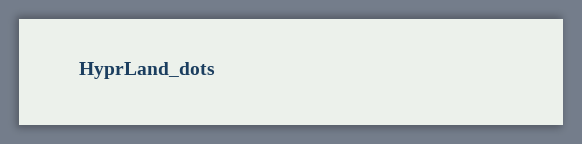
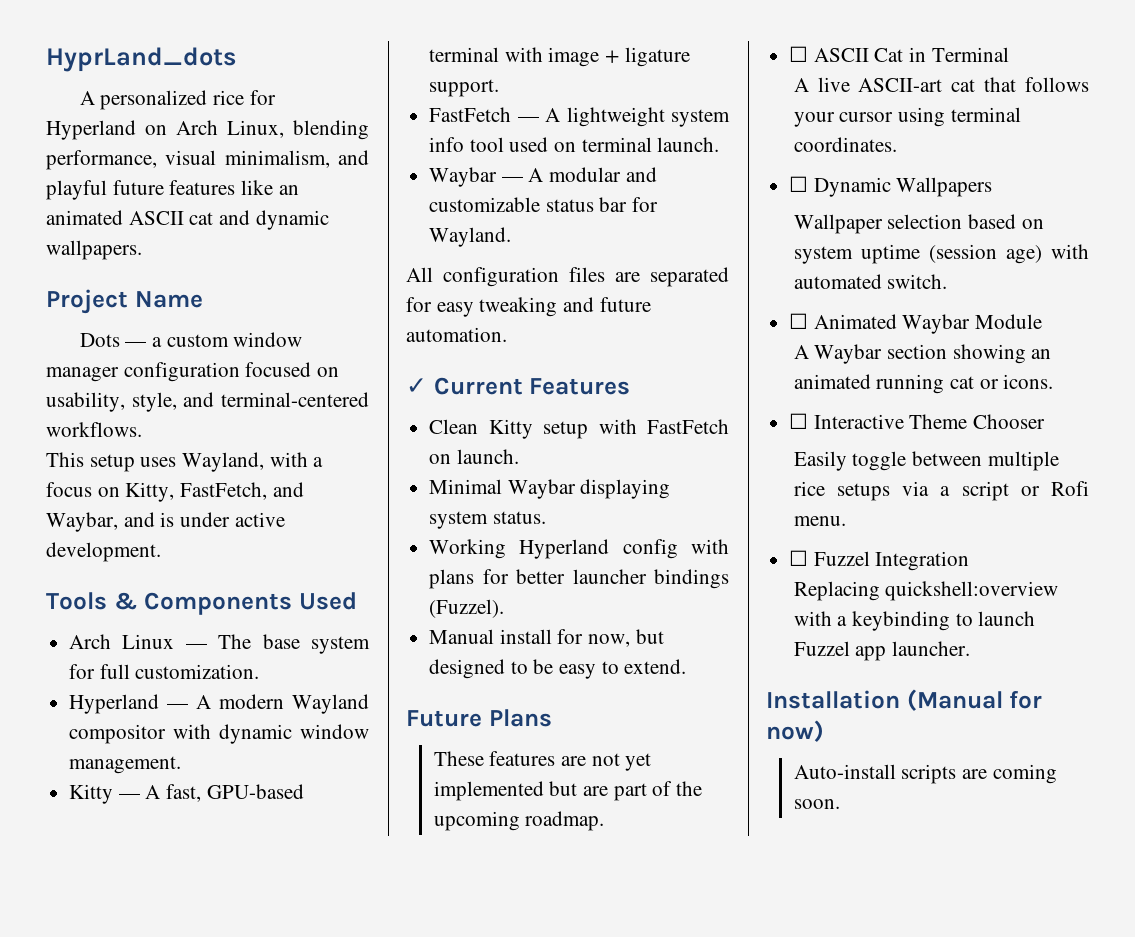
(215, 70) none -> [79,90,276,110] [46,120,369,140] [46,150,369,170] [46,180,299,200] [46,210,329,230] [46,240,142,260] [46,289,203,314] [79,332,303,347] [46,362,340,382] [46,392,369,412] [46,422,142,437] [46,452,324,472] [46,482,304,502] [46,512,285,532] [46,542,161,562] [46,592,357,615] [69,634,370,654] [69,664,260,679] [69,694,369,714] [69,724,369,744] [69,756,182,774] [69,784,304,804] [429,47,690,67] [429,79,500,97] [429,107,730,127] [429,137,720,152] [429,167,657,187] [429,197,659,212] [429,227,512,247] [406,267,729,287] [406,297,651,317] [406,327,507,342] [406,377,631,395] [429,419,729,439] [429,449,519,464] [429,479,671,499] [429,511,546,529] [429,539,729,559] [429,569,729,589] [429,599,505,618] [429,629,664,647] [429,659,687,679] [406,709,552,727] [433,751,652,771] [433,781,703,801] [433,811,605,831] [789,46,1009,62] [793,77,1089,92] [793,107,1021,127] [793,137,897,152] [789,176,993,197] [793,214,1044,234] [793,244,1089,264] [793,274,948,289] [789,313,1043,334] [793,344,1052,364] [793,374,1054,394] [789,413,1046,429] [793,451,1059,471] [793,481,1089,501] [793,516,846,526] [789,550,970,571] [793,581,1059,601] [793,611,1036,631] [793,641,971,661] [766,689,1043,711] [766,720,824,742] [793,764,1057,784] [793,799,840,809] // A personalized rice for Hyperland on Arch Linux, blending performance, visual minimalism, and playful future features like an animated ASCII cat and dynamic wallpapers. // Project Name // Dots — a custom window manager configuration focused on usability, style, and terminal-centered workflows. // This setup uses Wayland, with a focus on Kitty, FastFetch, and Waybar, and is under active development. // Tools & Components Used // Arch Linux — The base system for full customization. // Hyperland — A modern Wayland compositor with dynamic window management. // Kitty — A fast, GPU-based terminal with image + ligature support. // FastFetch — A lightweight system info tool used on terminal launch. // Waybar — A modular and customizable status bar for Wayland. // All configuration files are separated for easy tweaking and future automation. // ✓ Current Features // Clean Kitty setup with FastFetch on launch. // Minimal Waybar displaying system status. // Working Hyperland config with plans for better launcher bindings (Fuzzel). // Manual install for now, but designed to be easy to extend. // Future Plans // These features are not yet implemented but are part of the upcoming roadmap. // ☐ ASCII Cat in Terminal // A live ASCII-art cat that follows your cursor using terminal coordinates. // ☐ Dynamic Wallpapers // Wallpaper selection based on system uptime (session age) with automated switch. // ☐ Animated Waybar Module // A Waybar section showing an animated running cat or icons. // ☐ Interactive Theme Chooser // Easily toggle between multiple rice setups via a script or Rofi menu. // ☐ Fuzzel Integration // Replacing quickshell:overview with a keybinding to launch Fuzzel app launcher. // Installation (Manual for now) // Auto-install scripts are coming soon.

